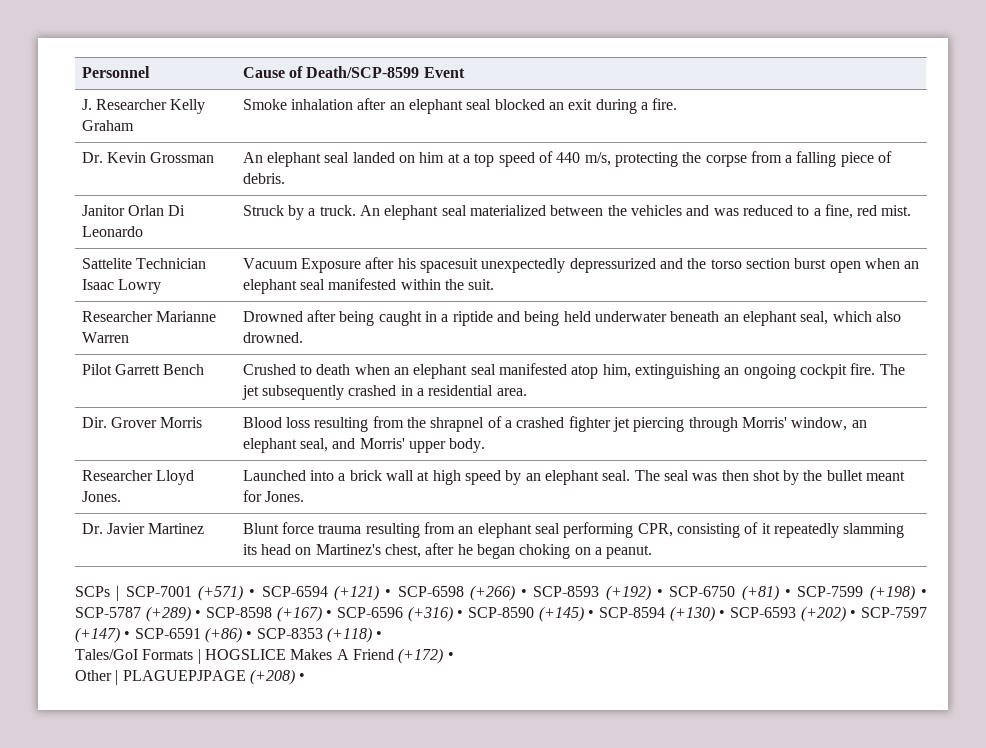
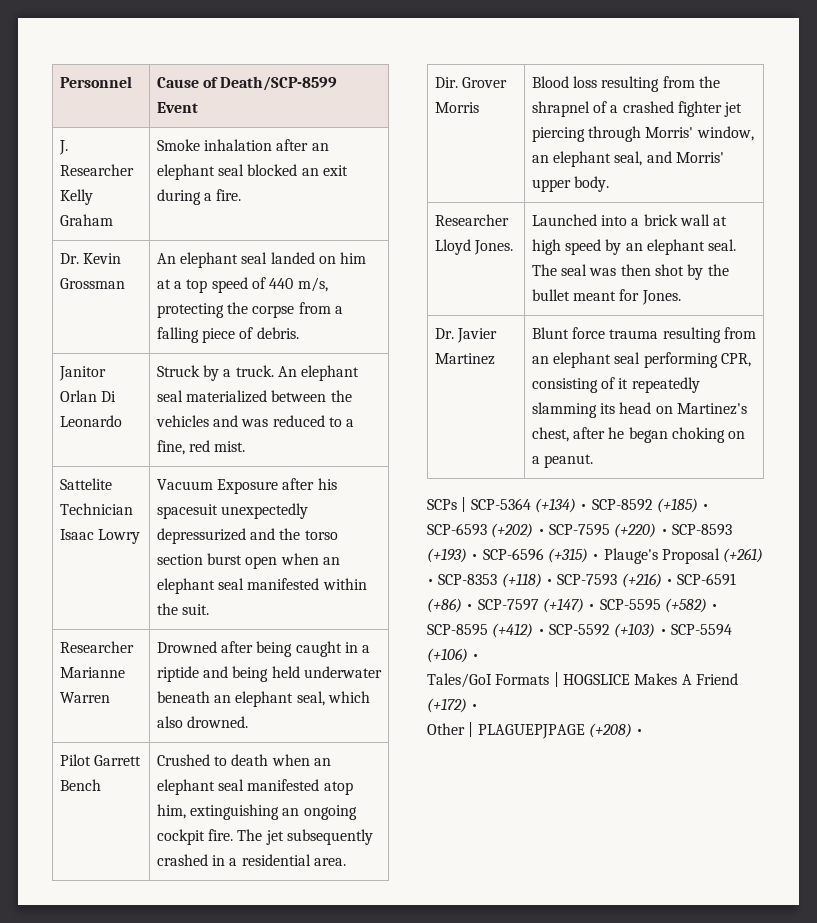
[125,585,927,601] [75,606,927,622] [75,627,372,643] SCP-7001 (+571) • SCP-6594 (+121) • SCP-6598 (+266) • SCP-8593 (+192) • SCP-6750 (+81) • SCP-7599 (+198) • SCP-5787 (+289) • SCP-8598 (+167) • SCP-6596 (+316) • SCP-8590 (+145) • SCP-8594 (+130) • SCP-6593 (+202) • SCP-7597 (+147) • SCP-6591 (+86) • SCP-8353 (+118) -> [470,498,710,513] [427,523,732,538] [427,548,764,564] [427,573,737,588] [427,598,719,613] [427,623,732,638] [427,648,468,663] SCP-5364 (+134) • SCP-8592 (+185) • SCP-6593 (+202) • SCP-7595 (+220) • SCP-8593 (+193) • SCP-6596 (+315) • Plauge's Proposal (+261) • SCP-8353 (+118) • SCP-7593 (+216) • SCP-6591 (+86) • SCP-7597 (+147) • SCP-5595 (+582) • SCP-8595 (+412) • SCP-5592 (+103) • SCP-5594 (+106)

